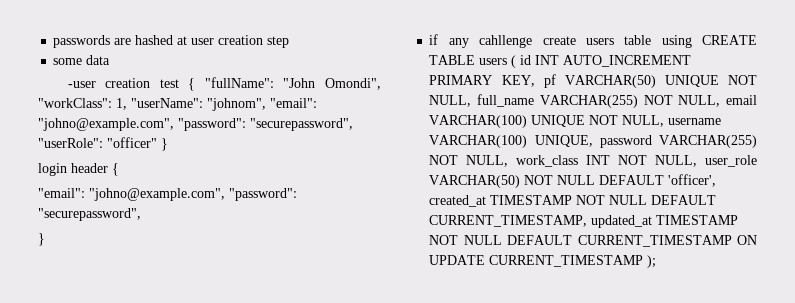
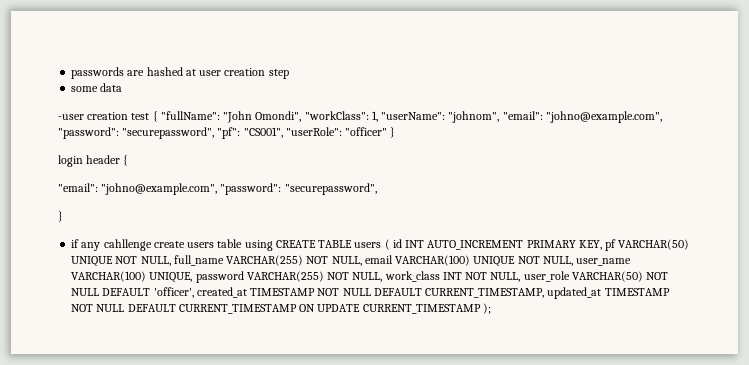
(353, 124) none -> [217,127,283,139] "pf": "CS001",
[668,118,722,125] username -> [576,258,632,266] user_name

